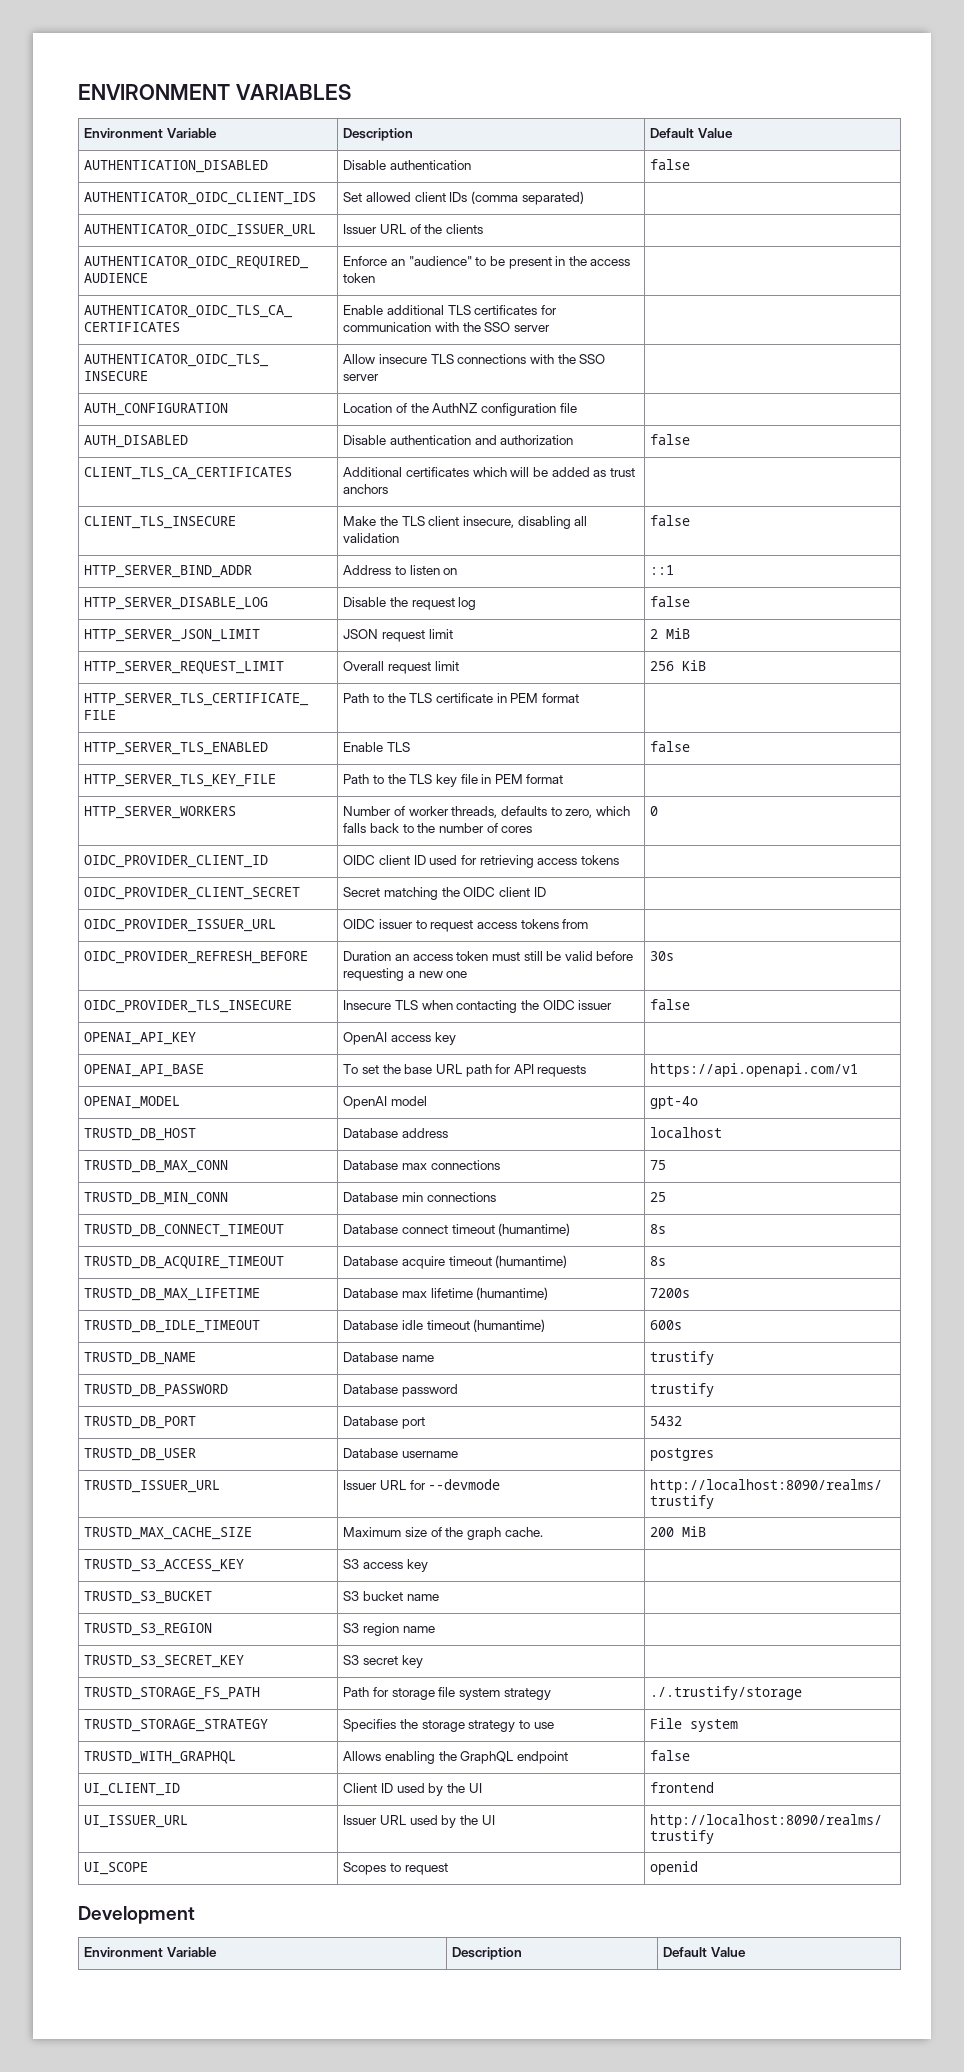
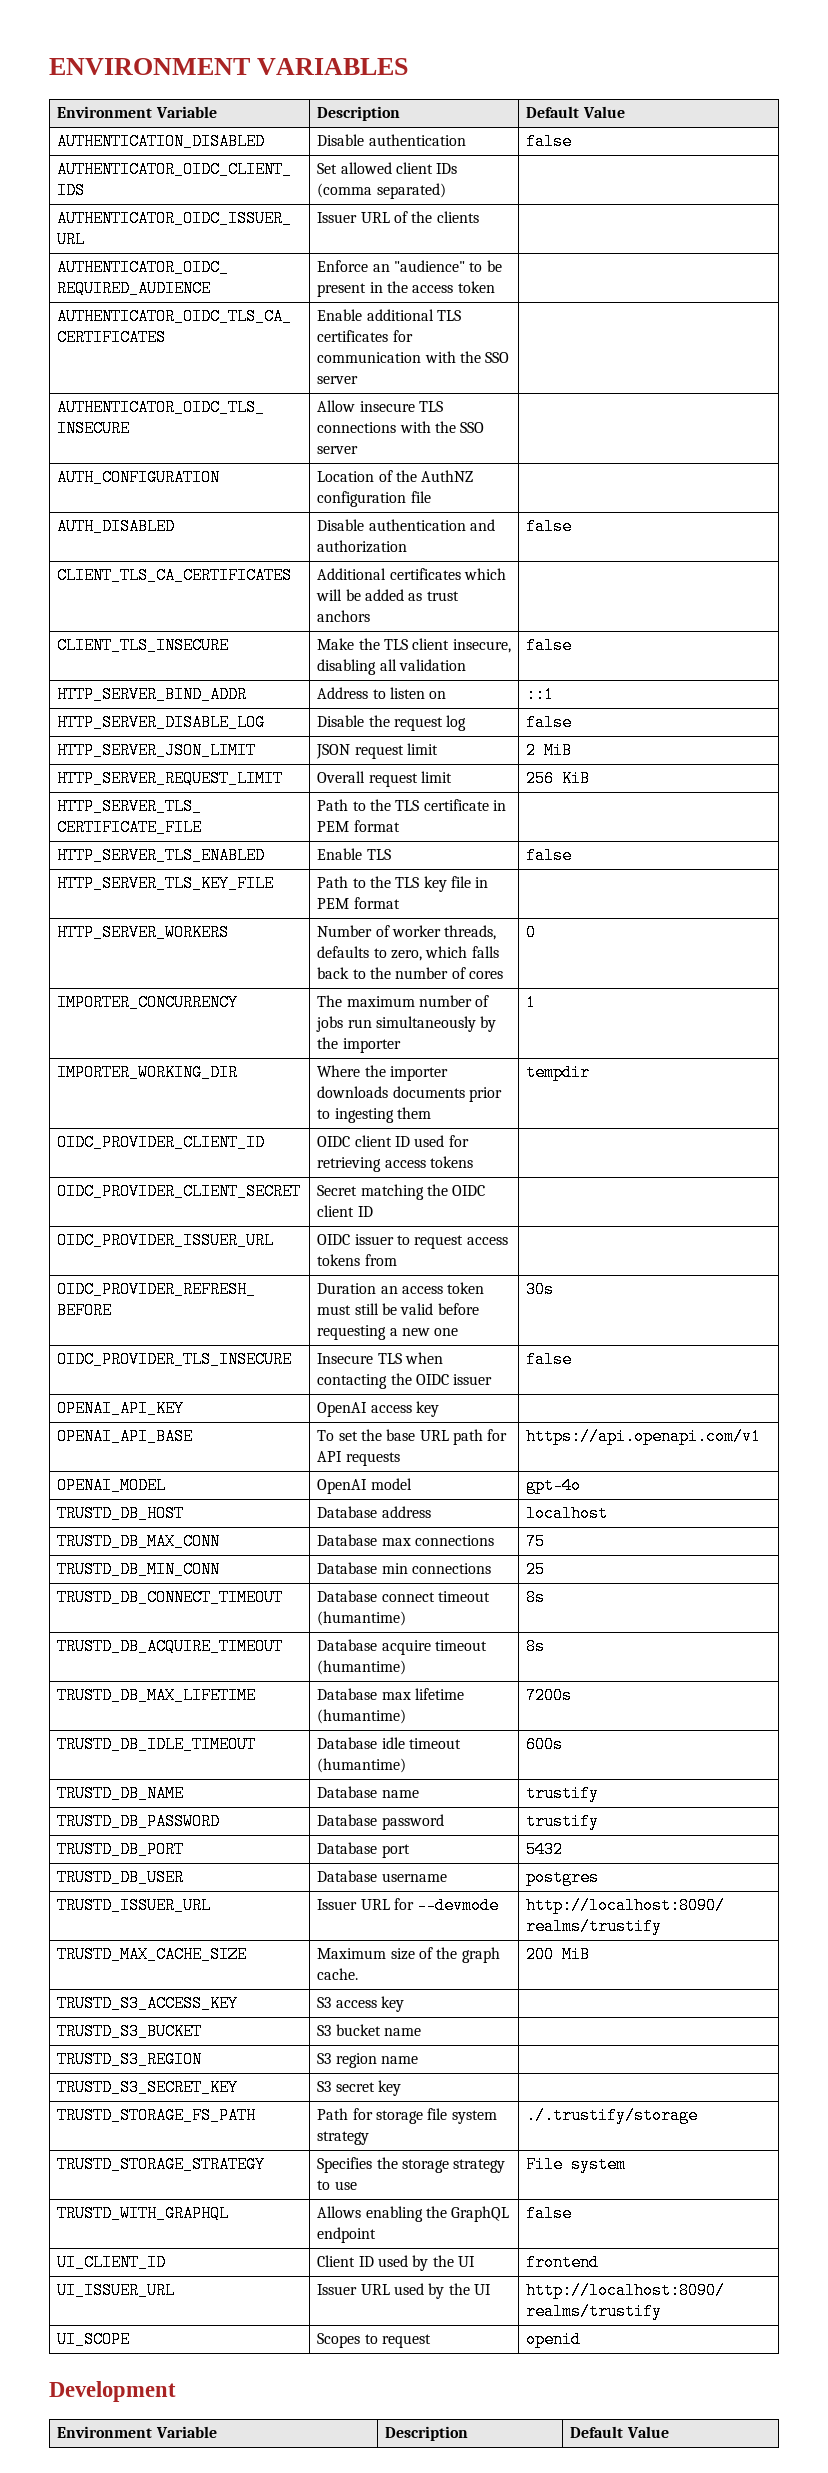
(659, 811) none -> [57,994,239,1011] [317,995,490,1007] [316,1016,497,1032] [317,1037,401,1053] [526,994,537,1011] [57,1064,239,1081] [317,1065,448,1081] [317,1086,502,1102] [317,1107,431,1123] [526,1064,591,1081] // IMPORTER_CONCURRENCY | The maximum number of jobs run simultaneously by the importer | 1 // IMPORTER_WORKING_DIR | Where the importer downloads documents prior to ingesting them | tempdir

